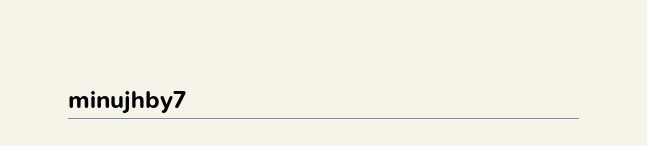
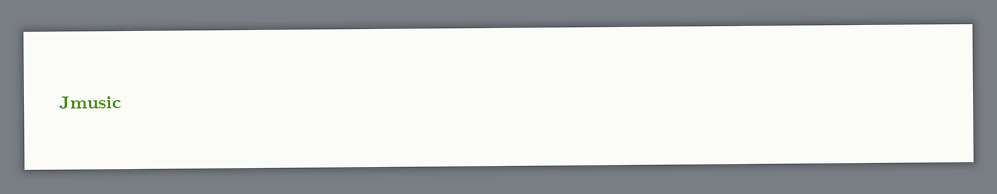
[68,91,186,114] minujhby7 -> [58,96,122,109] Jmusic

